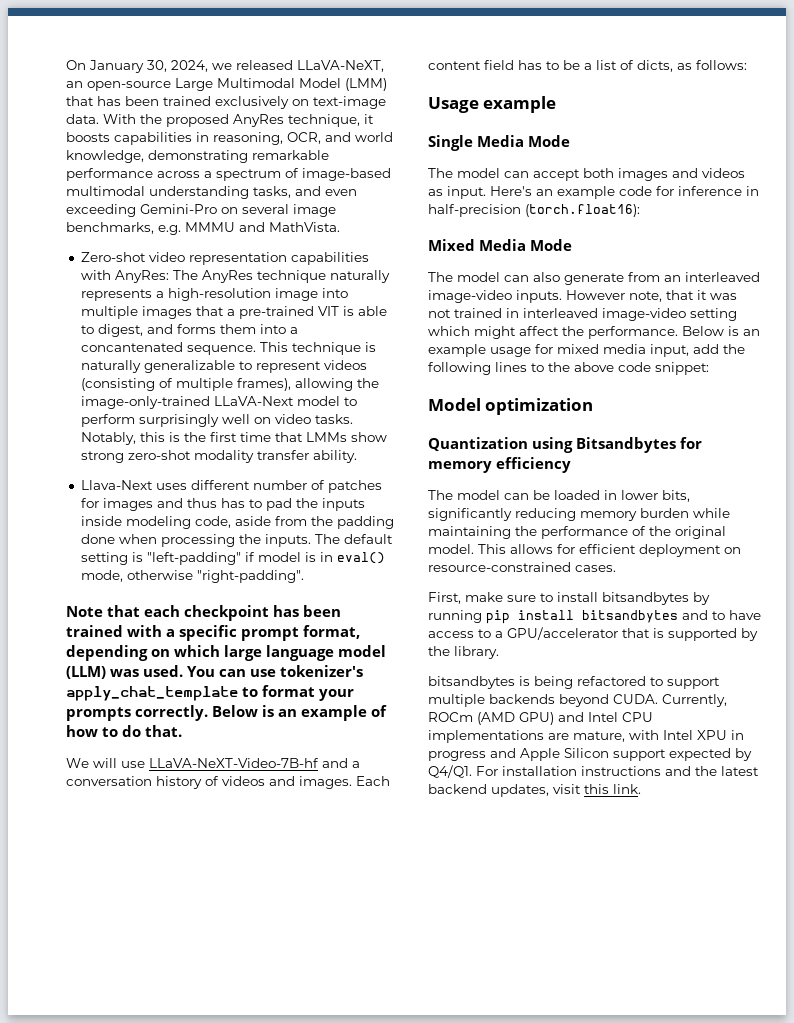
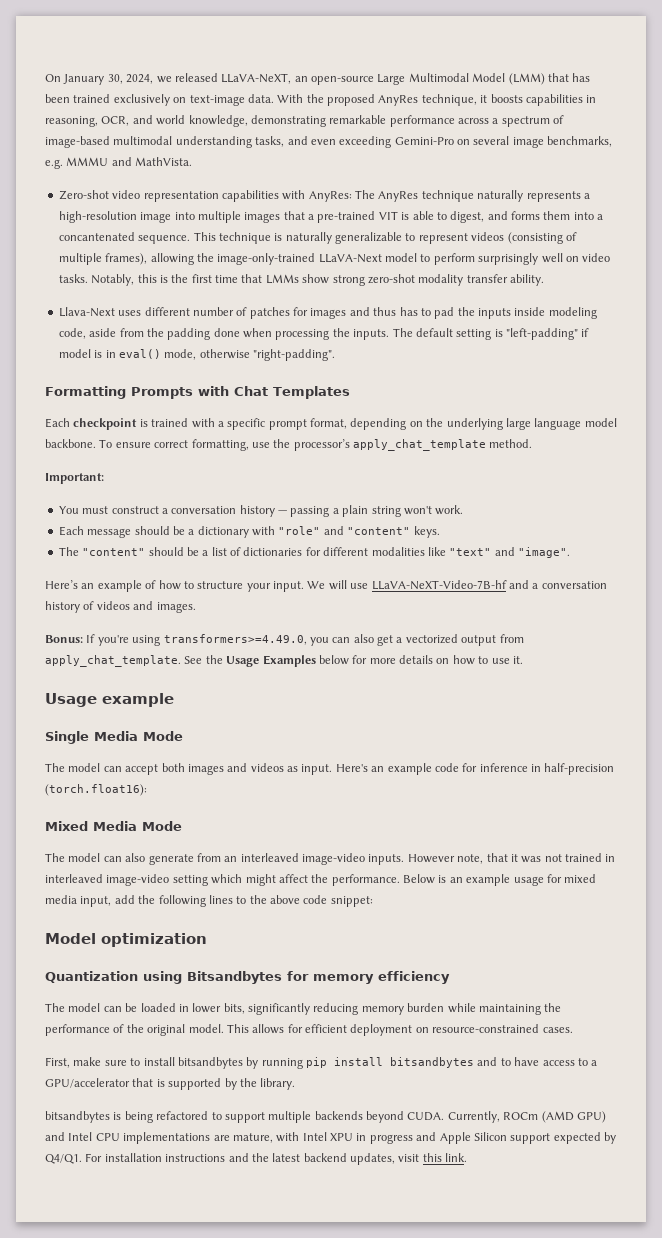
[66,605,342,621] Note that each checkpoint has been -> [45,386,350,399] [45,418,148,430] Formatting Prompts with Chat Templates // Each checkpoint is
[174,645,221,657] which -> [426,418,503,430] the underlying
[66,665,364,679] [66,685,355,701] [66,705,275,721] (LLM) was used. You can use tokenizer's apply_chat_template to format your prompts correctly. Below is -> [45,439,533,451] [45,473,104,484] [58,505,464,517] [58,526,440,538] [58,547,570,558] [45,580,78,589] backbone. To ensure correct formatting, use the processor’s apply_chat_template method. // Important: // You must construct a conversation history — passing a plain string won't work. // Each message should be a dictionary with "role" and "content" keys. // The "content" should be a list of dictionaries for different modalities like "text" and "image". // Here’s
[122,725,183,737] do that. // -> [197,581,304,592] structure your input.
[356,776,390,786] [428,60,747,72] Each content field has to be a list of dicts, as follows: -> [45,634,524,646] [45,655,523,667] // Bonus: If you're using transformers>=4.49.0, you can also get a vectorized output from apply_chat_template. See the Usage Examples below for more details on how to use it.

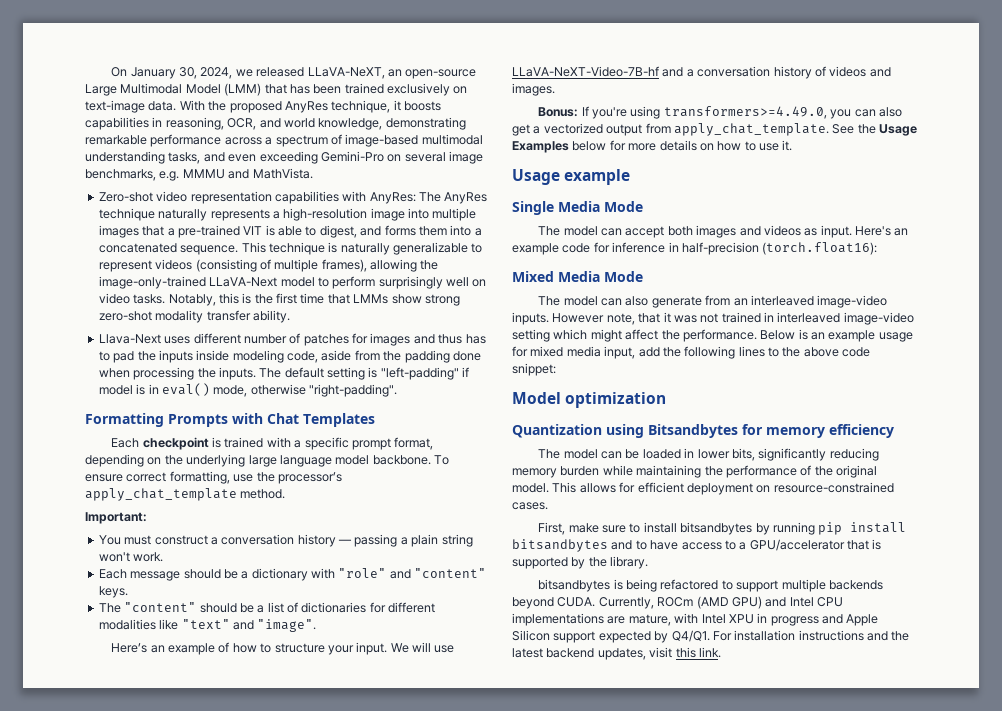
[58,232,135,241] concantenated -> [98,243,177,253] concatenated

